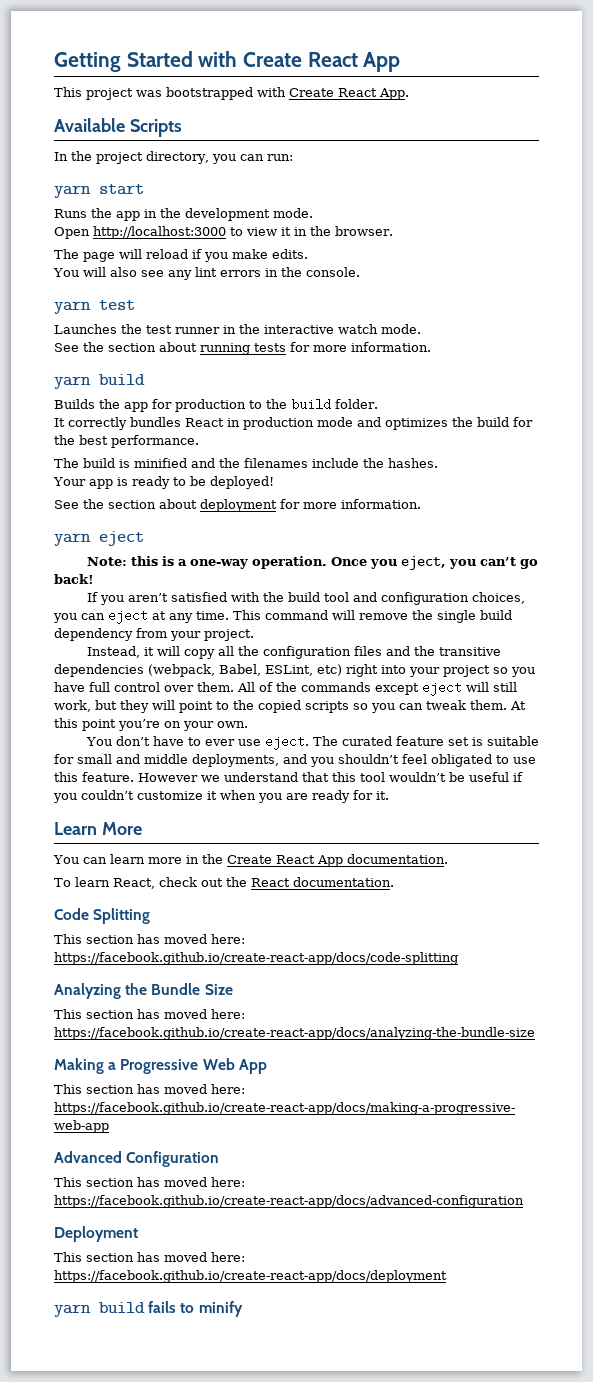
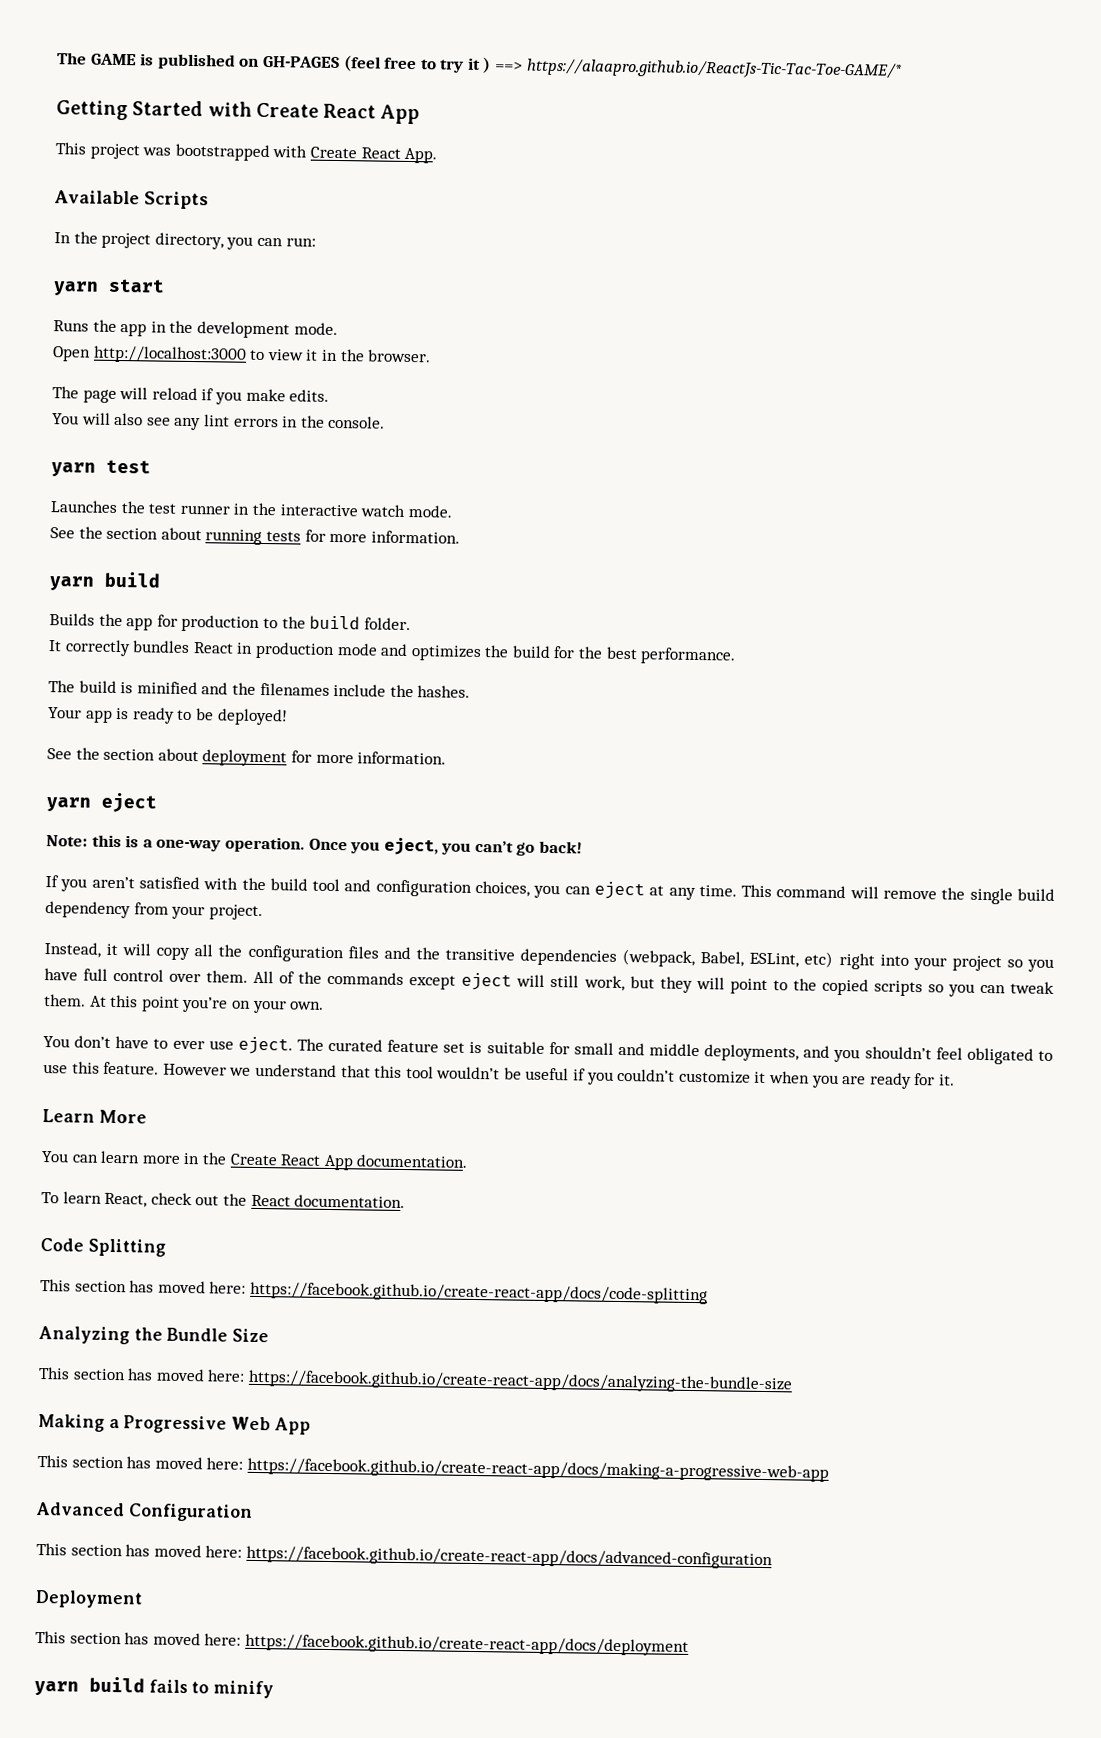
(54, 62) none -> [57,52,903,80] The GAME is published on GH-PAGES (feel free to try it ) ==> https://alaapro.github.io/ReactJs-Tic-Tac-Toe-GAME/* //

